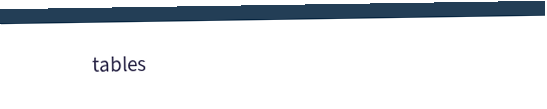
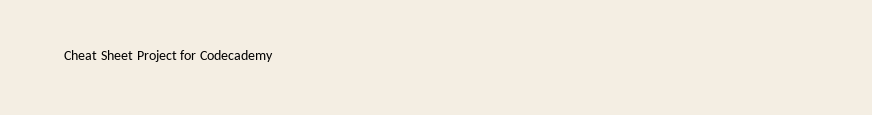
[92,55,147,73] tables -> [64,50,274,62] Cheat Sheet Project for Codecademy

